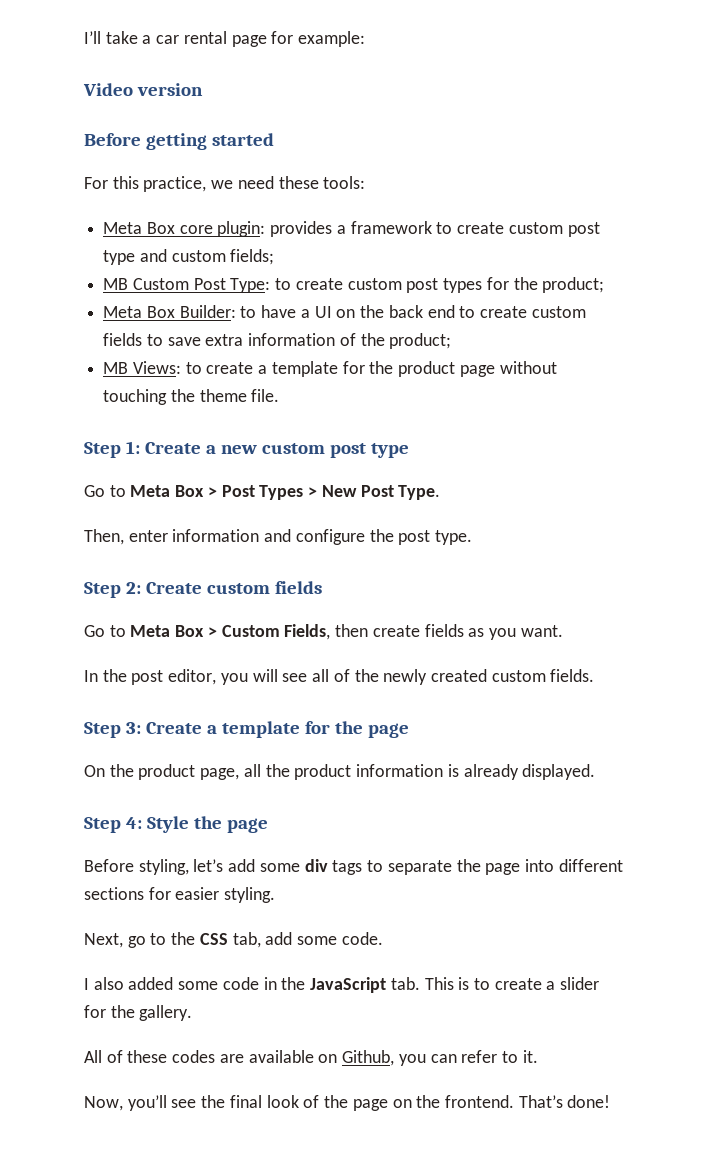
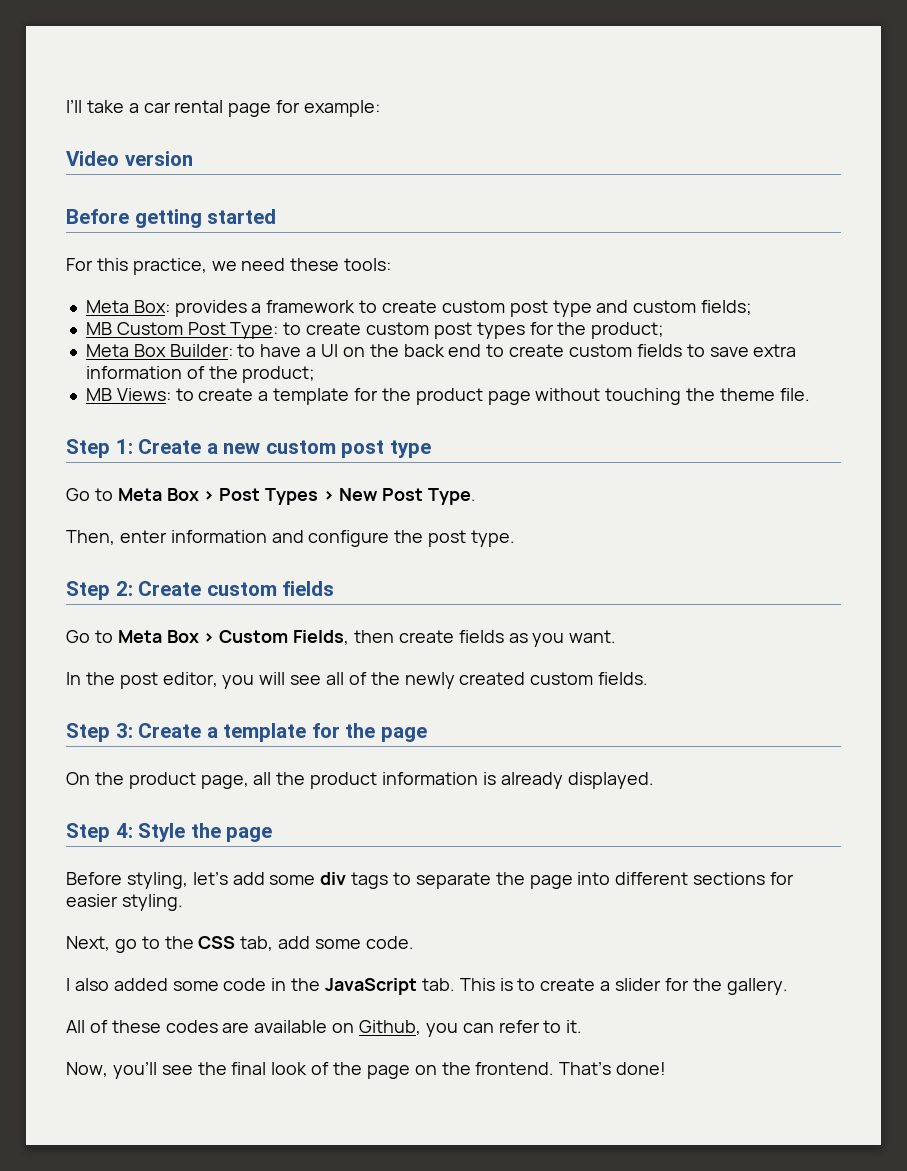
[146,221,266,237] Box core plugin: -> [133,300,170,313] Box:

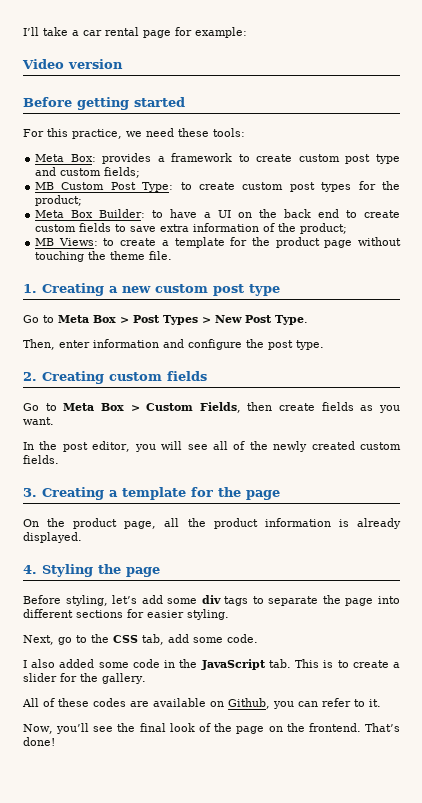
[66,439,202,458] Step 1: Create -> [23,283,104,296] 1. Creating
[66,581,202,600] Step 2: Create -> [23,371,104,384] 2. Creating
[66,723,202,742] Step 3: Create -> [23,487,104,500] 3. Creating
[66,823,186,842] Step 4: Style -> [23,564,93,577] 4. Styling

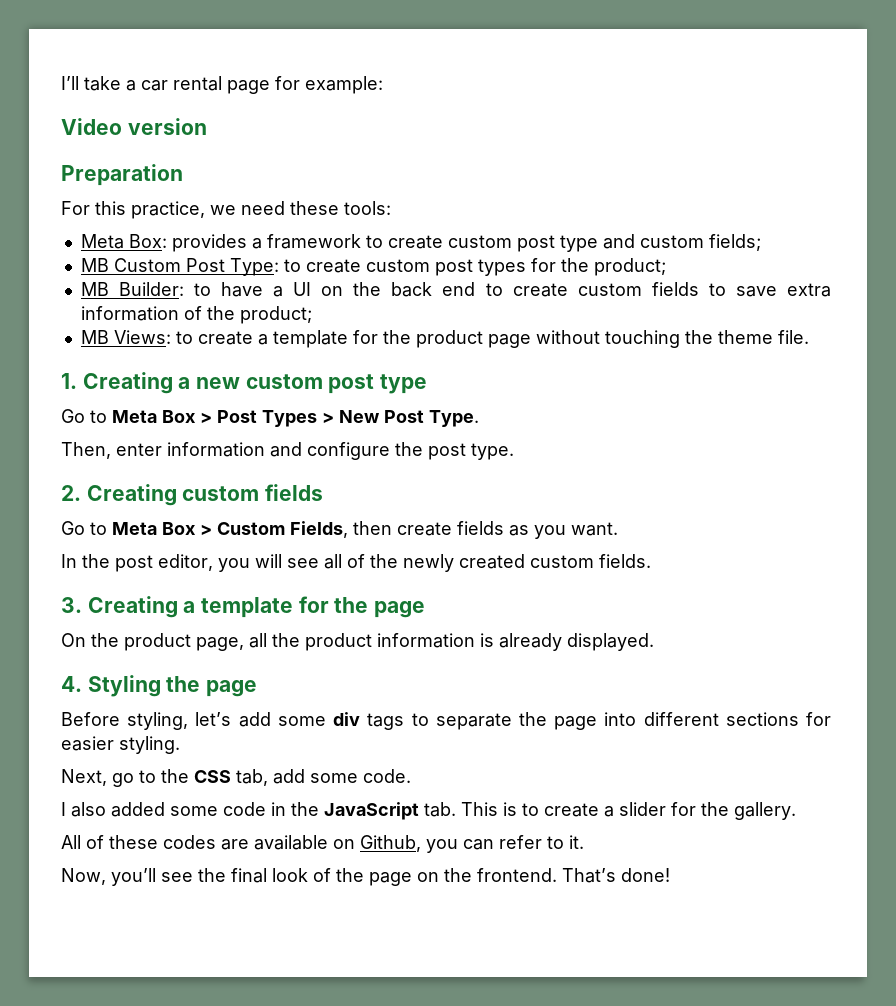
[23,97,185,110] Before getting started -> [61,164,183,186] Preparation
[35,210,94,218] Meta Box -> [80,282,109,296] MB

